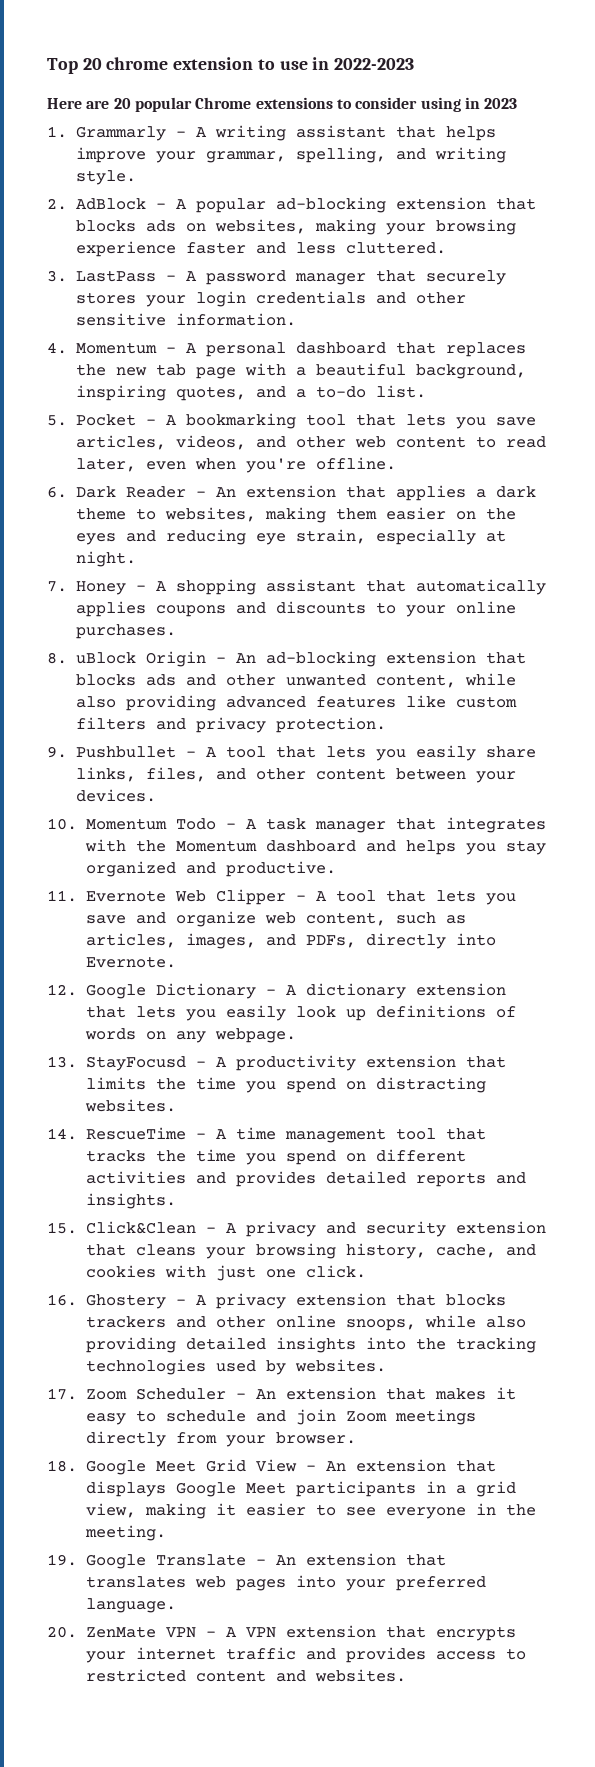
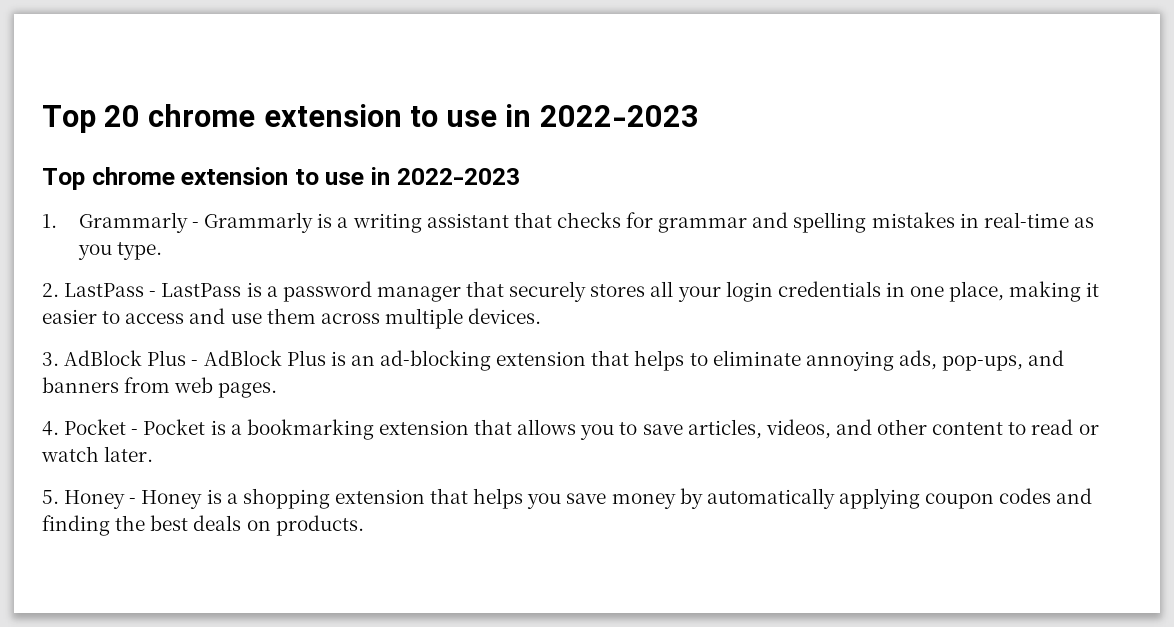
[47,97,518,112] [47,125,497,141] [76,147,507,163] [76,170,137,185] [47,197,537,213] [76,219,517,235] [76,241,447,257] [47,270,198,282] Here are 20 popular Chrome extensions to consider using in 2023 // 1. Grammarly - A writing assistant that helps improve your grammar, spelling, and writing style. // 2. AdBlock - A popular ad-blocking extension that blocks ads on websites, making your browsing experience faster and less cluttered. // 3. LastPass - A -> [42,167,520,190] [42,212,1094,233] [77,242,163,260] [42,282,278,297] Top chrome extension to use in 2022-2023 // 1. Grammarly - Grammarly is a writing assistant that checks for grammar and spelling mistakes in real-time as you type. // 2. LastPass - LastPass is a
(137, 298) none -> [650,281,674,297] all
[376,292,467,304] [76,313,297,326] [47,342,527,357] [76,363,527,379] [76,385,427,401] [47,413,487,429] and other sensitive information. // 4. Momentum - A personal dashboard that replaces the new tab page with a beautiful background, inspiring quotes, and a to-do list. // 5. Pocket - A bookmarking tool that lets you -> [885,281,1100,302] [42,308,542,329] [42,350,1065,371] [42,377,278,398] [42,419,638,440] in one place, making it easier to access and use them across multiple devices. // 3. AdBlock Plus - AdBlock Plus is an ad-blocking extension that helps to eliminate annoying ads, pop-ups, and banners from web pages. // 4. Pocket - Pocket is a bookmarking extension that allows you to
[355,436,387,448] web -> (928, 427) none
[76,457,397,473] [47,485,537,501] [76,507,517,523] [76,529,507,545] [76,551,137,567] [47,579,547,595] [76,601,517,617] [76,624,177,639] [47,651,527,667] [76,673,517,688] [76,695,518,711] [76,717,387,733] [47,745,537,761] [76,767,517,783] [76,789,157,802] [47,817,546,833] [84,839,546,855] [85,861,336,877] [47,889,516,905] [85,911,466,927] [85,933,496,949] [85,956,176,968] [47,983,506,999] [85,1005,516,1021] [84,1028,296,1043] [47,1055,506,1071] [85,1077,486,1093] [84,1099,176,1112] [47,1127,486,1143] [85,1149,466,1165] [85,1171,526,1187] [85,1193,176,1209] [47,1221,546,1237] [85,1243,536,1259] [85,1265,366,1281] [47,1293,506,1309] [85,1315,526,1331] [85,1337,536,1353] [85,1359,386,1375] [47,1387,516,1400] [85,1409,476,1425] [85,1431,356,1447] [47,1459,496,1475] [85,1481,516,1497] [85,1503,536,1519] [84,1525,166,1541] [47,1553,446,1569] [85,1575,486,1591] [85,1598,176,1613] [47,1625,516,1641] [85,1647,526,1663] [85,1669,406,1682] later, even when you're offline. // 6. Dark Reader - An extension that applies a dark theme to websites, making them easier on the eyes and reducing eye strain, especially at night. // 7. Honey - A shopping assistant that automatically applies coupons and discounts to your online purchases. // 8. uBlock Origin - An ad-blocking extension that blocks ads and other unwanted content, while also providing advanced features like custom filters and privacy protection. // 9. Pushbullet - A tool that lets you easily share links, files, and other content between your devices. // 10. Momentum Todo - A task manager that integrates with the Momentum dashboard and helps you stay organized and productive. // 11. Evernote Web Clipper - A tool that lets you save and organize web content, such as articles, images, and PDFs, directly into Evernote. // 12. Google Dictionary - A dictionary extension that lets you easily look up definitions of words on any webpage. // 13. StayFocusd - A productivity extension that limits the time you spend on distracting websites. // 14. RescueTime - A time management tool that tracks the time you spend on different activities and provides detailed reports and insights. // 15. Click&Clean - A privacy and security extension that cleans your browsing history, cache, and cookies with just one click. // 16. Ghostery - A privacy extension that blocks trackers and other online snoops, while also providing detailed insights into the tracking technologies used by websites. // 17. Zoom Scheduler - An extension that makes it easy to schedule and join Zoom meetings directly from your browser. // 18. Google Meet Grid View - An extension that displays Google Meet participants in a grid view, making it easier to see everyone in the meeting. // 19. Google Translate - An extension that translates web pages into your preferred language. // 20. ZenMate VPN - A VPN extension that encrypts your internet traffic and provides access to restricted content and websites. -> [1078,424,1099,435] [41,446,154,462] [42,488,1093,509] [42,515,364,536] or watch later. // 5. Honey - Honey is a shopping extension that helps you save money by automatically applying coupon codes and finding the best deals on products.

